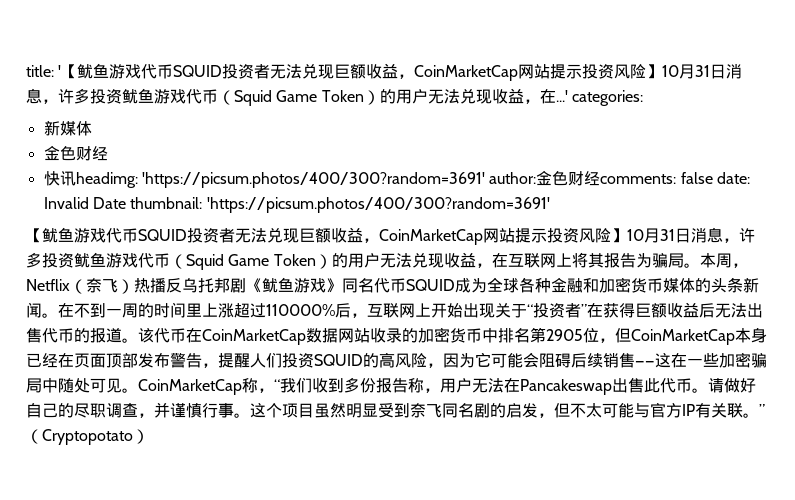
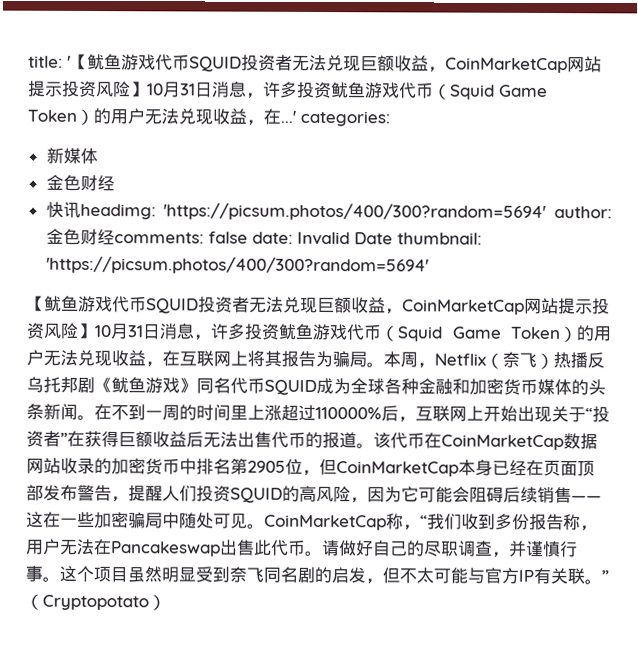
[141,172,485,188] 'https://picsum.photos/400/300?random=3691' -> [163,202,547,221] 'https://picsum.photos/400/300?random=5694'
[206,197,550,213] 'https://picsum.photos/400/300?random=3691' -> [45,255,429,275] 'https://picsum.photos/400/300?random=5694'

